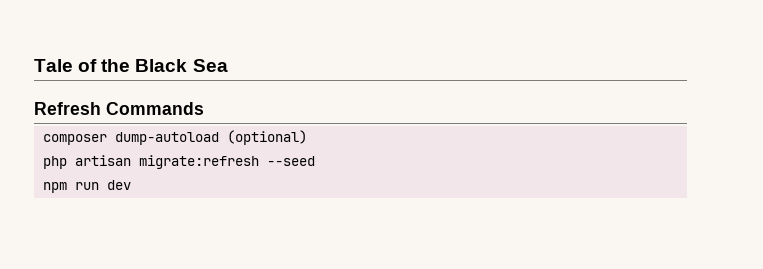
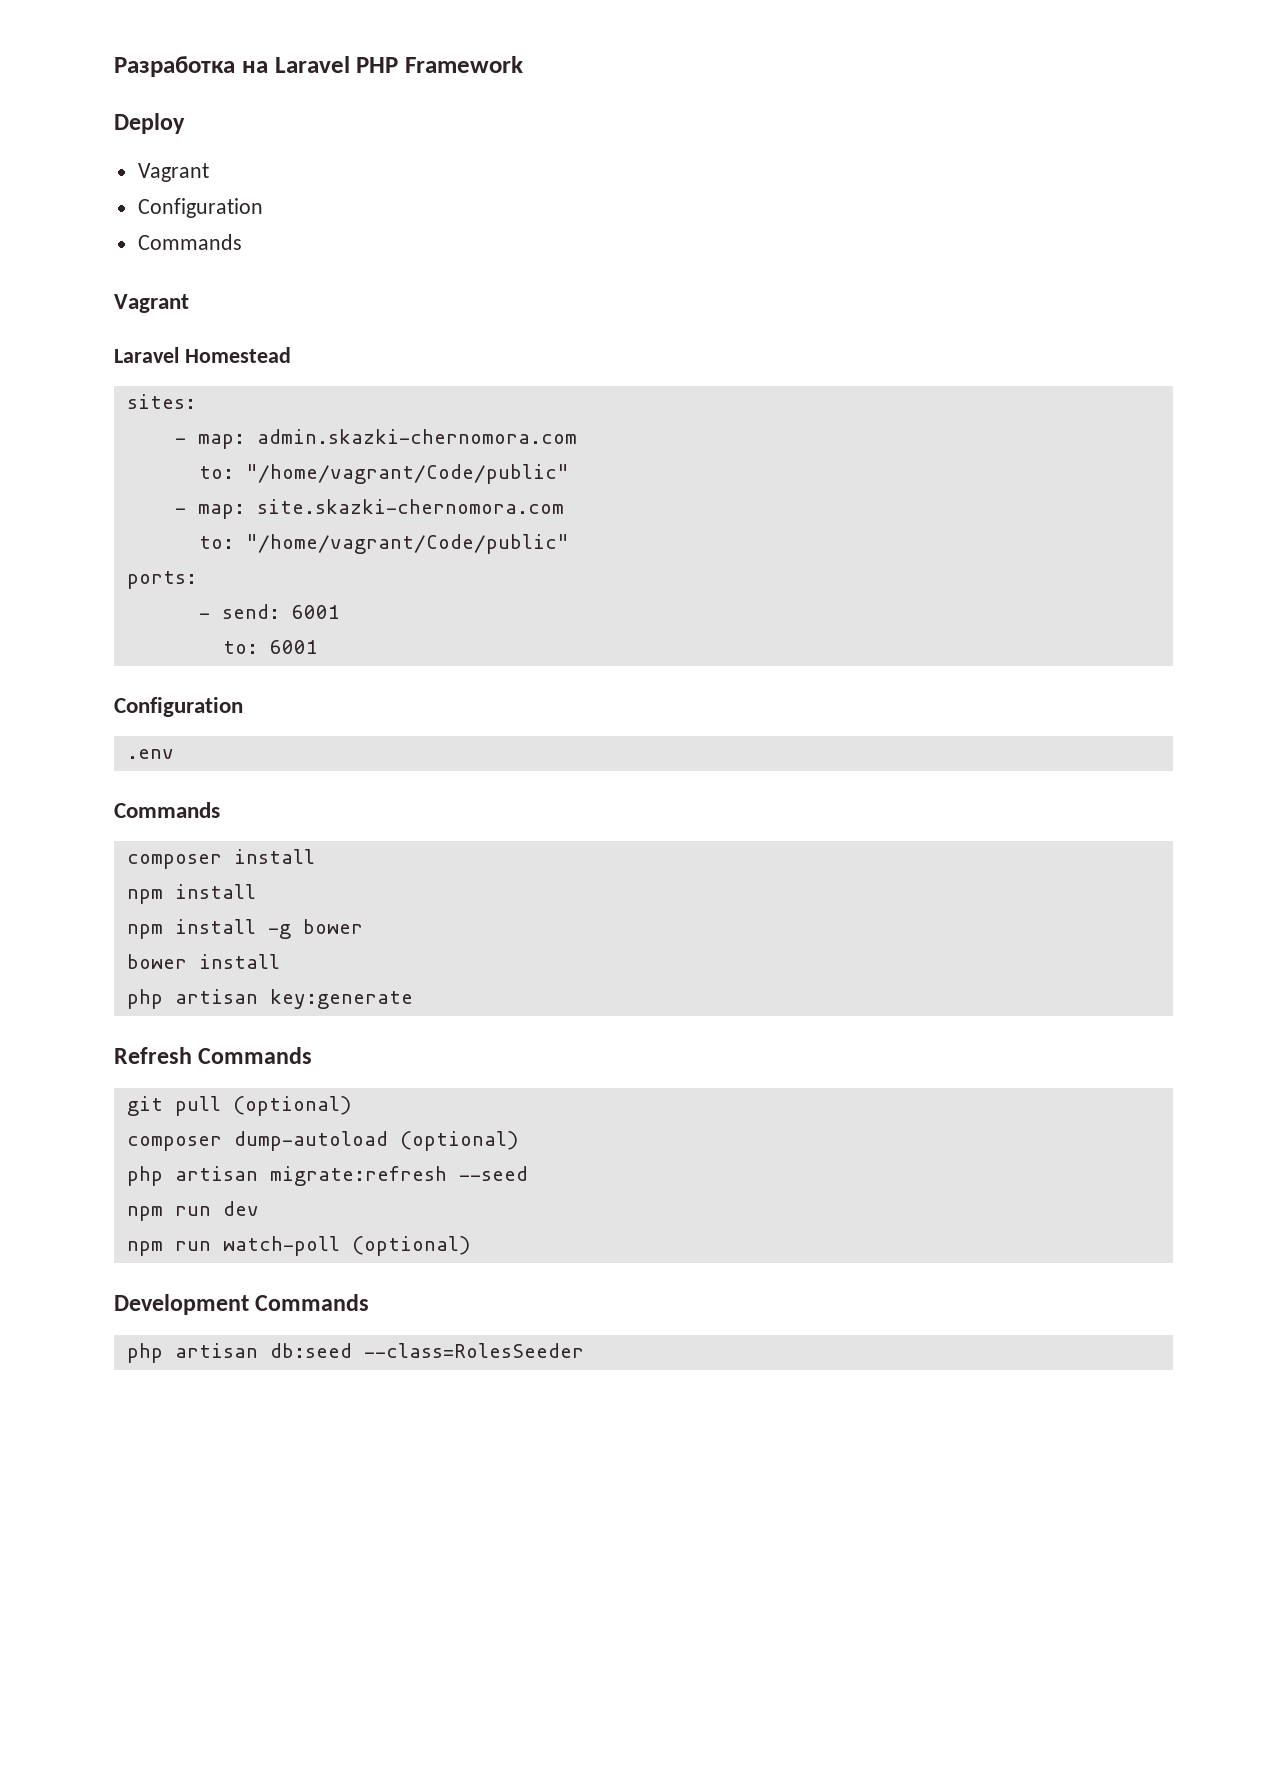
[34,59,228,72] Tale of the Black Sea -> [114,56,523,77] [114,113,185,134] [137,163,209,182] [137,198,263,218] [137,234,242,250] [114,294,189,313] [114,347,291,363] [126,394,196,409] [174,429,577,449] [198,464,569,484] [174,499,564,519] [198,534,569,554] [126,571,197,589] [198,604,340,619] [222,640,318,654] [114,697,243,717] [126,749,174,759] [114,802,220,818] [126,849,315,869] [126,884,256,904] [126,919,363,939] [126,954,280,969] [126,989,413,1009] Разработка на Laravel PHP Framework // Deploy // Vagrant // Configuration // Commands // Vagrant // Laravel Homestead // sites: // - map: admin.skazki-chernomora.com // to: "/home/vagrant/Code/public" // - map: site.skazki-chernomora.com // to: "/home/vagrant/Code/public" // ports: // - send: 6001 // to: 6001 // Configuration // .env // Commands // composer install // npm install // npm install -g bower // bower install // php artisan key:generate
(204, 108) none -> [126,1096,351,1116] // git pull (optional)
(131, 185) none -> [126,1236,470,1256] [114,1294,370,1315] [126,1343,584,1363] // npm run watch-poll (optional) // Development Commands // php artisan db:seed --class=RolesSeeder

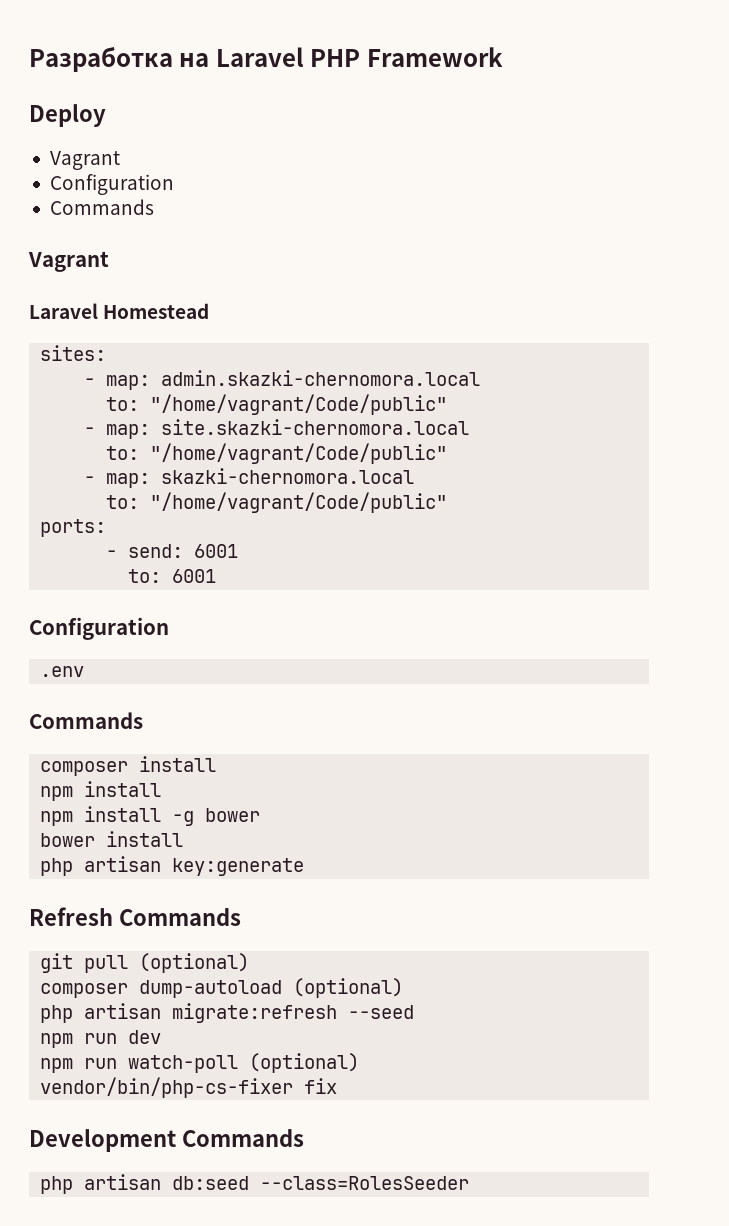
[256,429,577,444] [198,464,569,484] [174,499,564,519] admin.skazki-chernomora.com // to: "/home/vagrant/Code/public" // - map: site.skazki-chernomora.com -> [161,370,481,386] [106,394,448,415] [84,419,470,439] [106,443,448,464] [84,468,415,488] admin.skazki-chernomora.local // to: "/home/vagrant/Code/public" // - map: site.skazki-chernomora.local // to: "/home/vagrant/Code/public" // - map: skazki-chernomora.local
(470, 1246) none -> [40,1077,338,1098] // vendor/bin/php-cs-fixer fix

